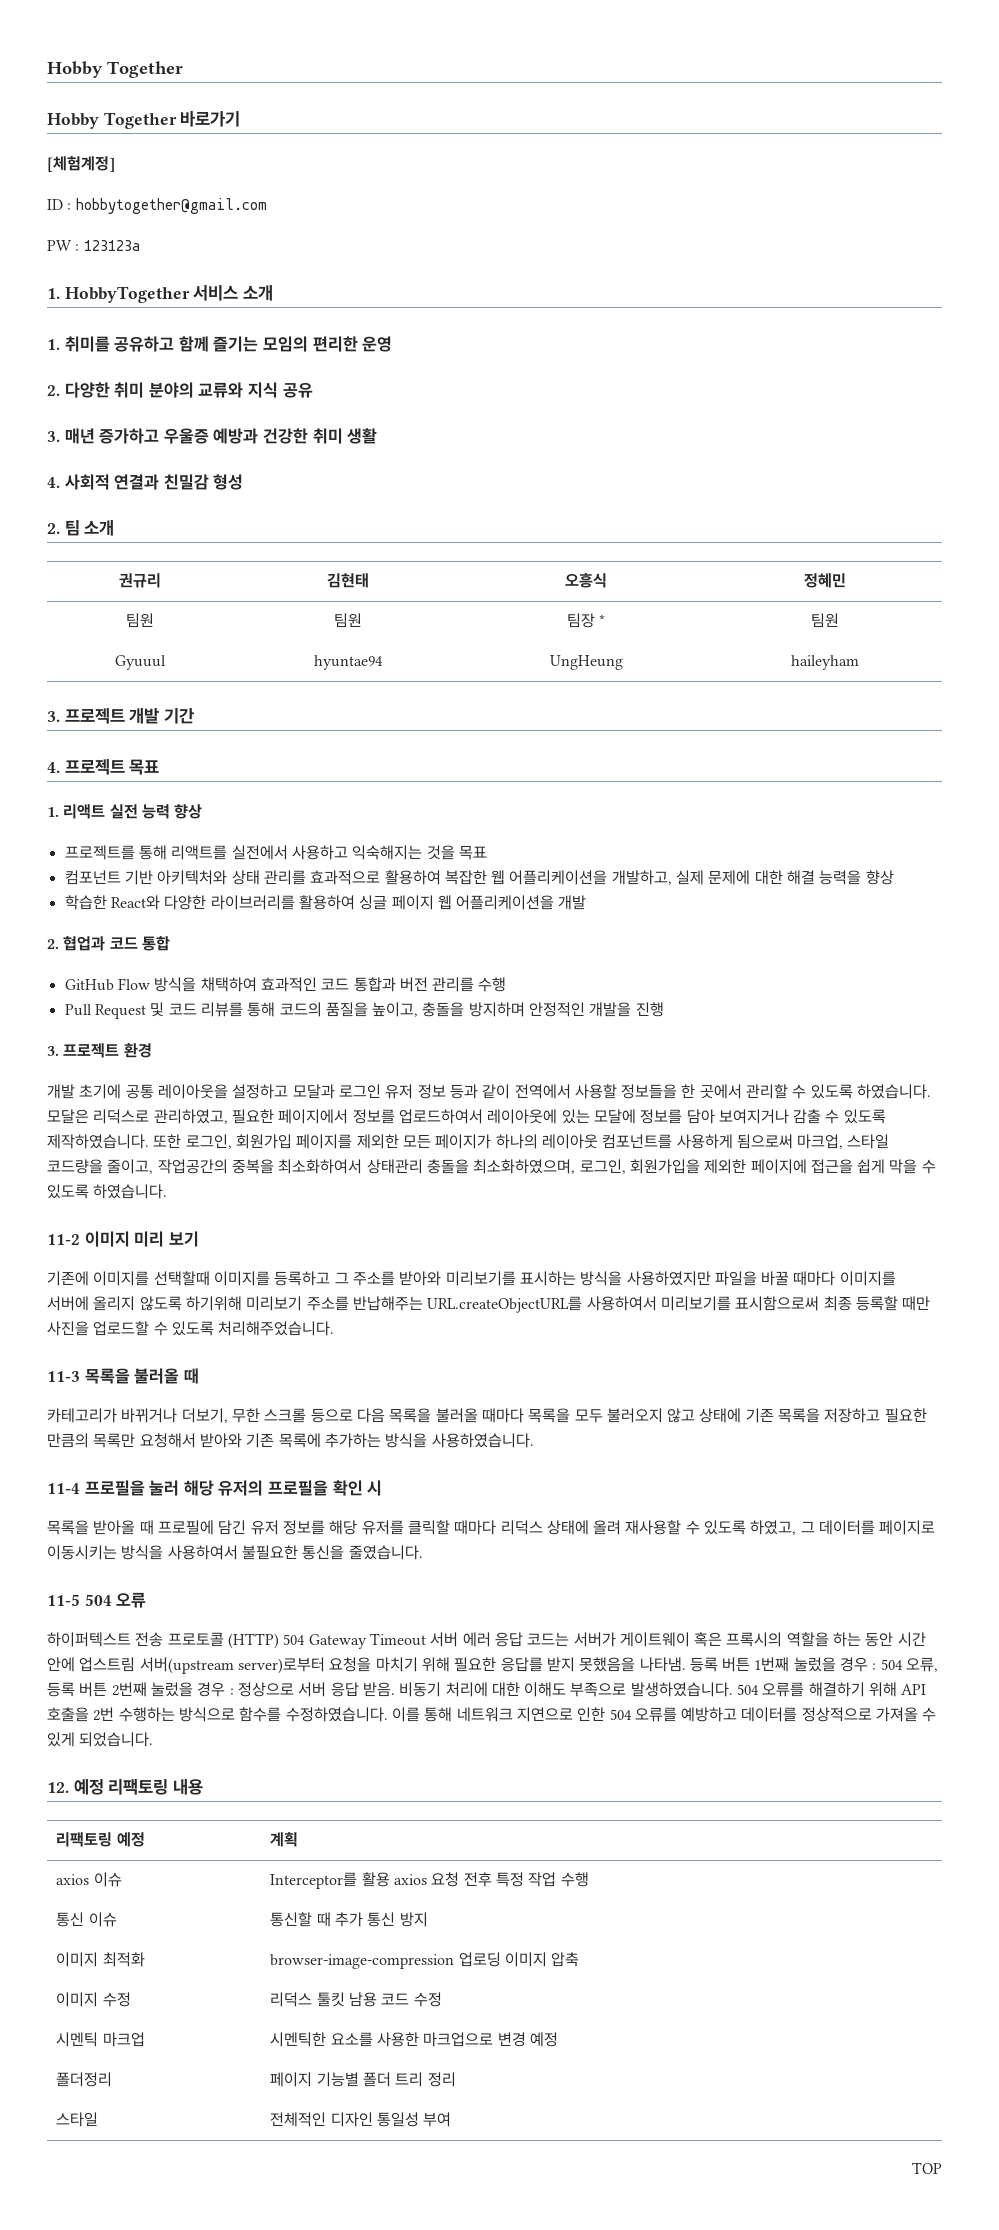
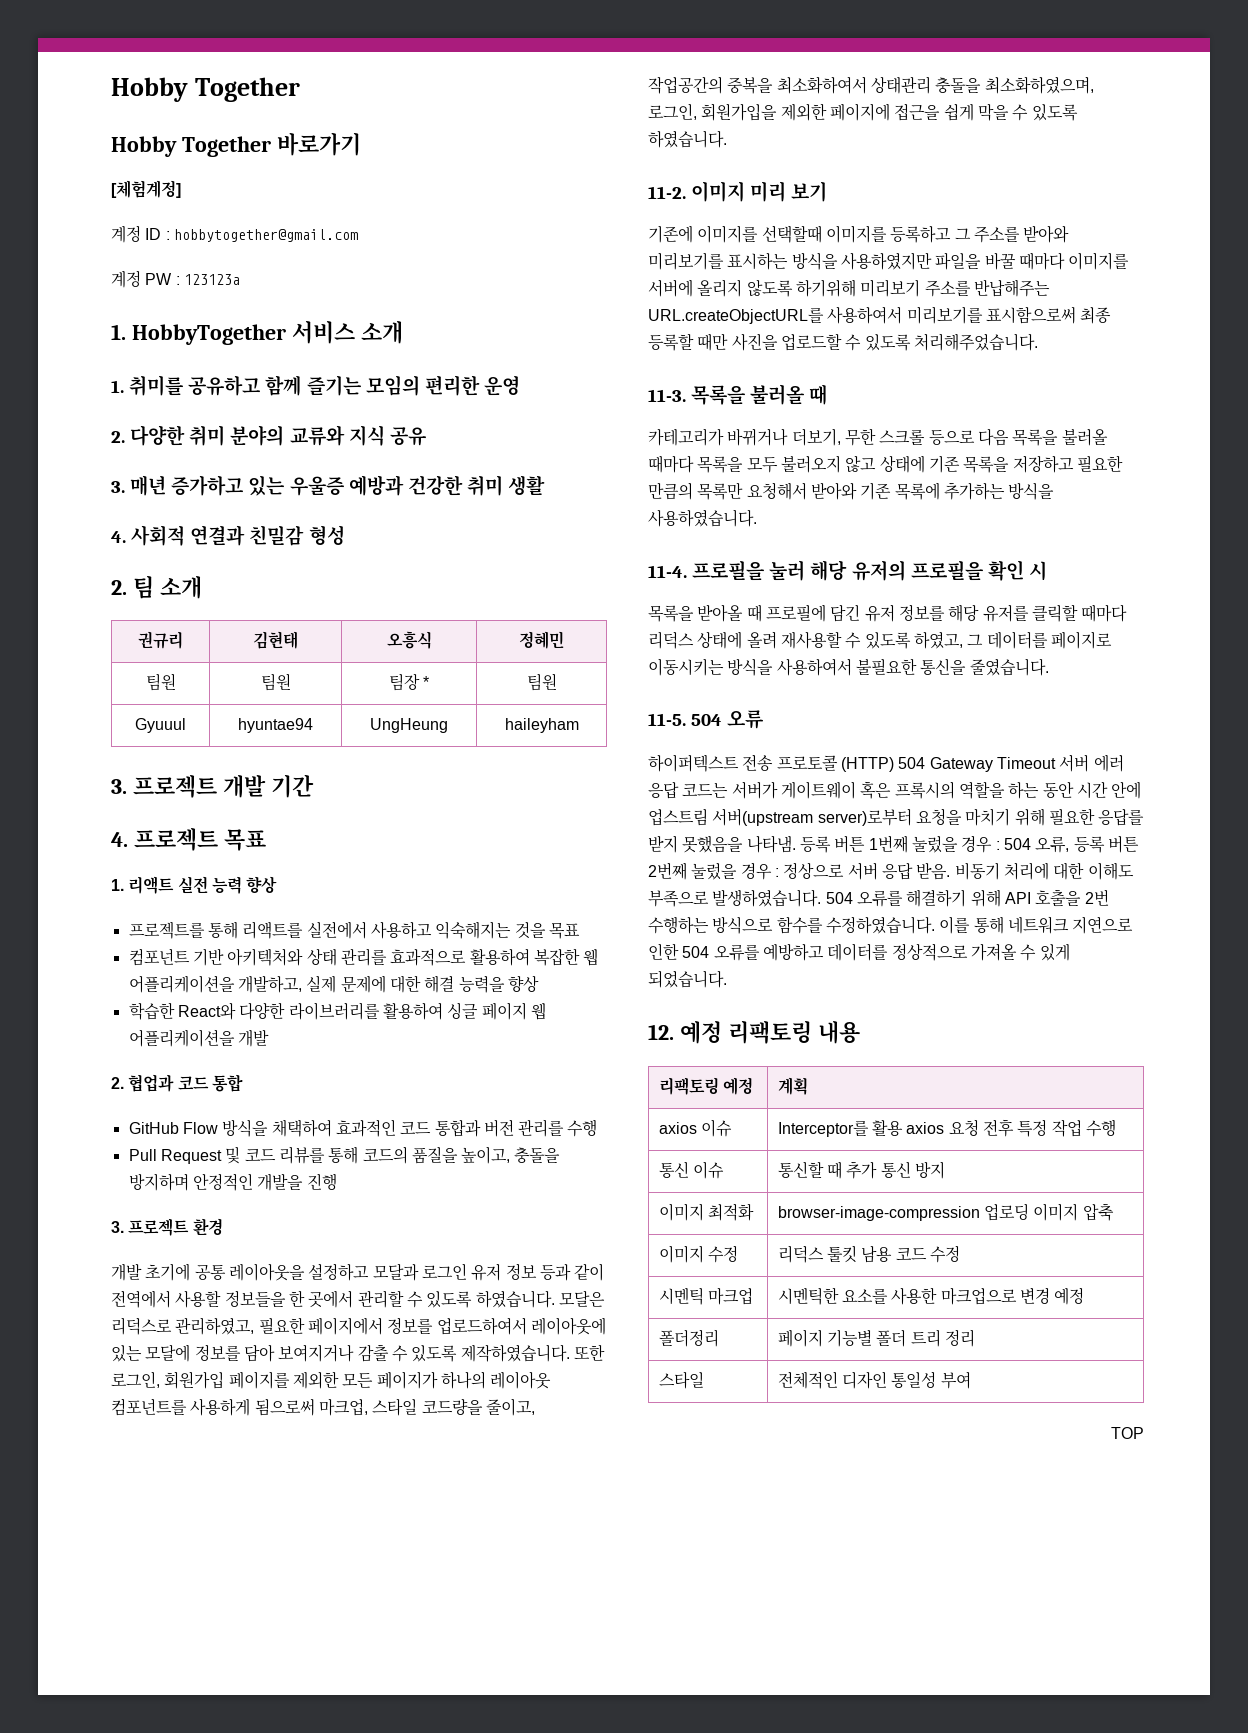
(115, 164) none -> [111,225,141,243] 계정
(267, 206) none -> [111,270,141,288] 계정
(160, 436) none -> [248,475,286,496] 있는
[47,1234,80,1245] 11-2 -> [648,186,686,199] 11-2.
[47,1371,80,1382] 11-3 -> [648,389,686,402] 11-3.
[47,1483,80,1494] 11-4 -> [648,565,687,578] 11-4.
[47,1594,80,1606] 11-5 -> [648,713,686,726] 11-5.

